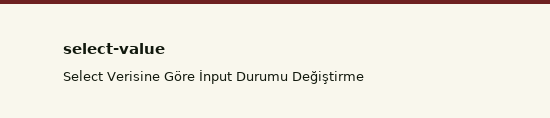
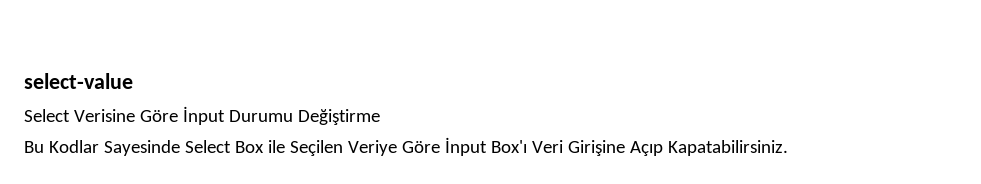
(364, 77) none -> [24,137,788,156] // Bu Kodlar Sayesinde Select Box ile Seçilen Veriye Göre İnput Box'ı Veri Girişine Açıp Kapatabilirsiniz.

